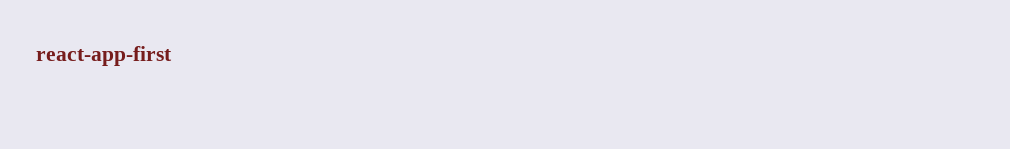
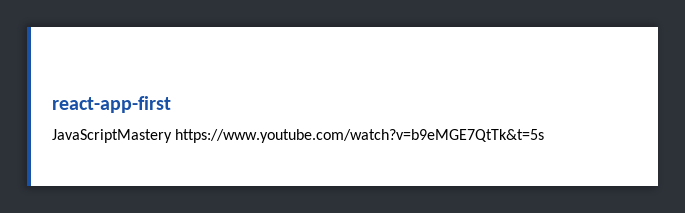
(172, 56) none -> [52,129,545,143] // JavaScriptMastery https://www.youtube.com/watch?v=b9eMGE7QtTk&t=5s

